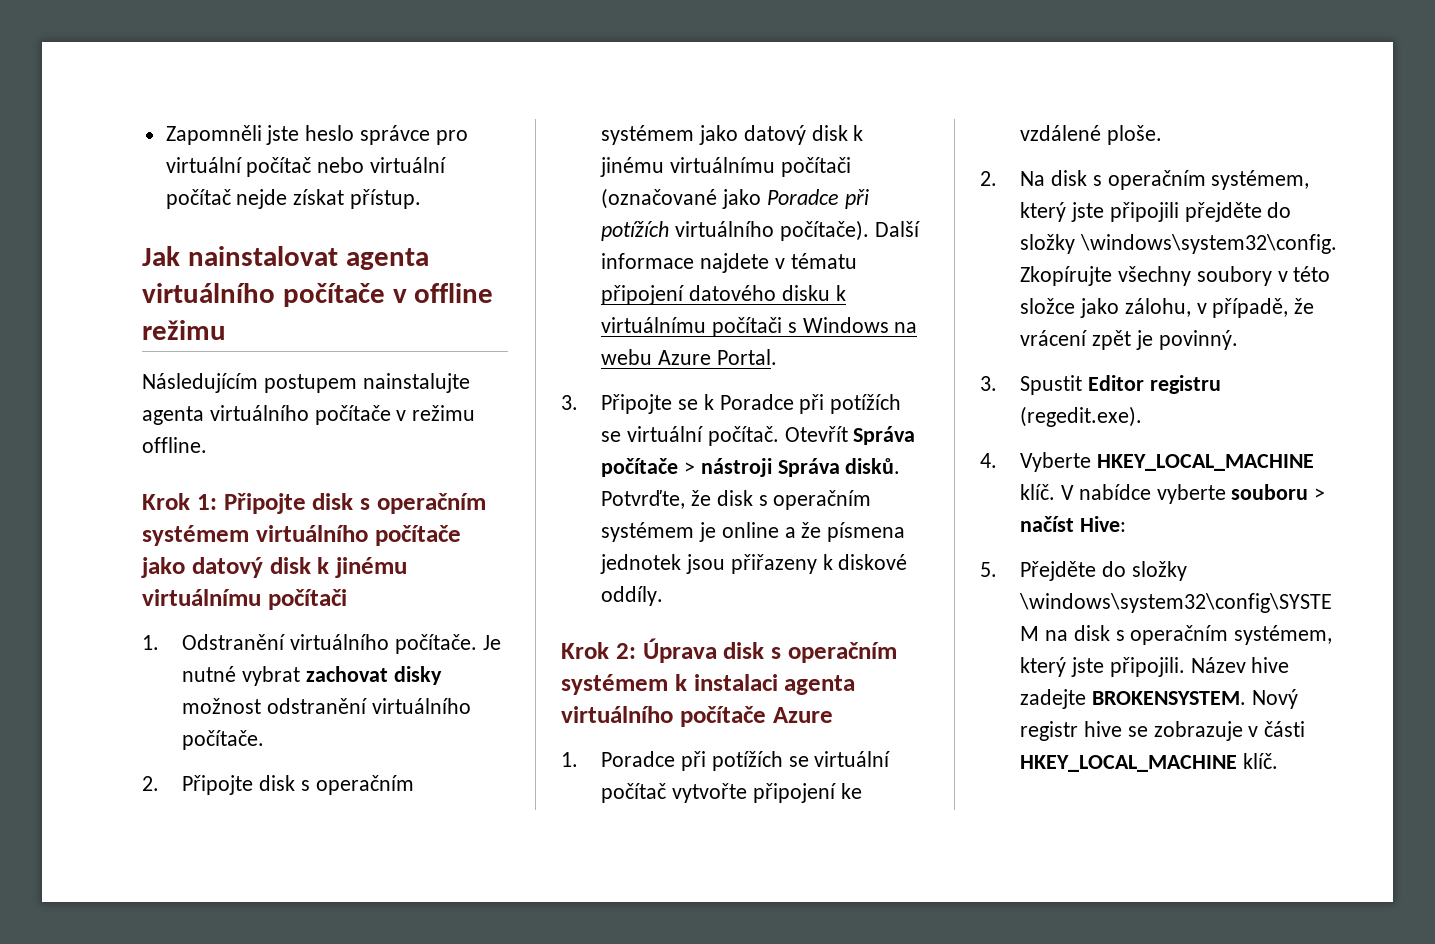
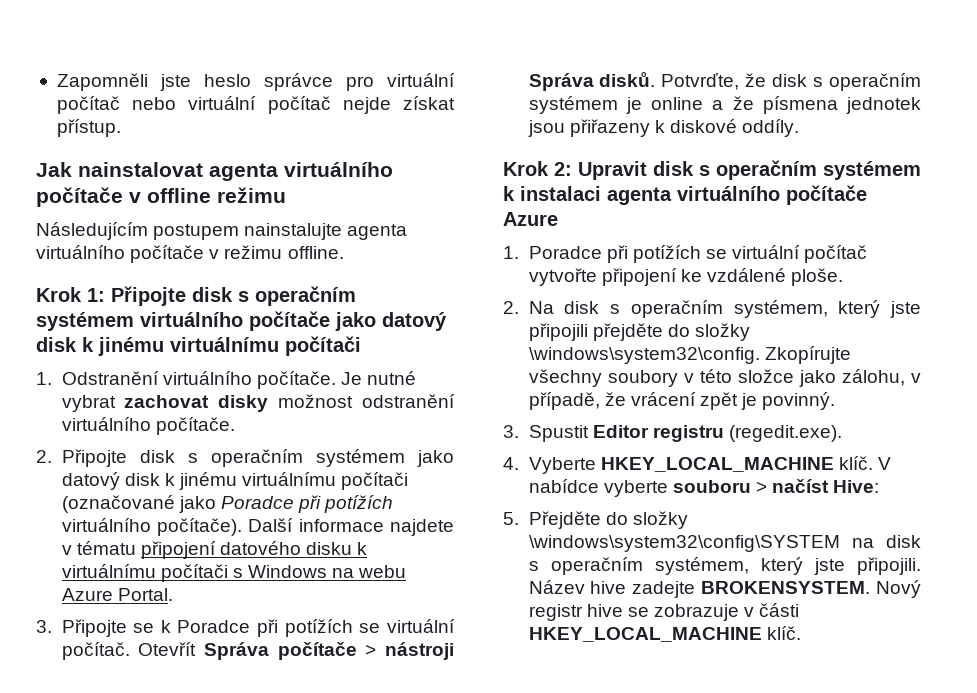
[642,638,717,663] Úprava -> [578,161,647,180] Upravit

